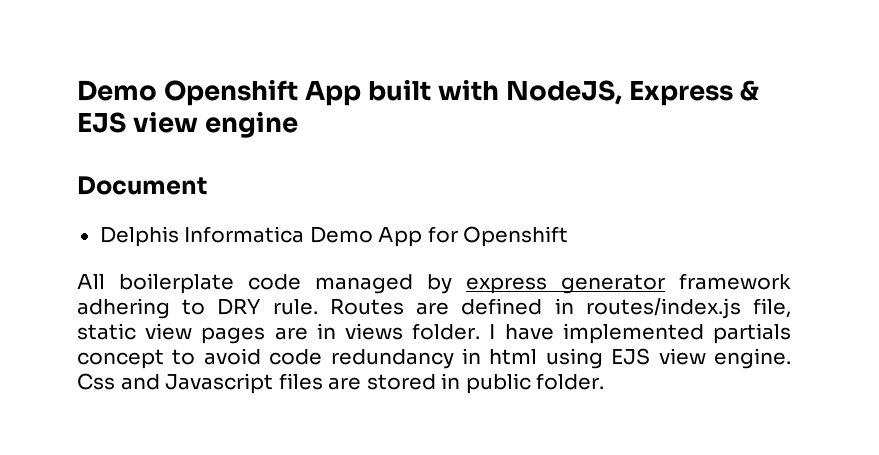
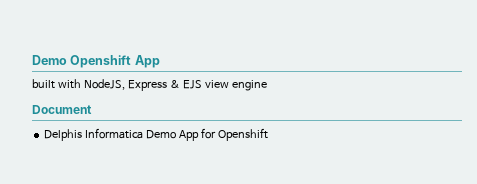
(362, 93) none -> (160, 61) //
[77,273,791,294] [77,298,791,319] [77,323,791,344] [77,348,791,369] [77,373,605,394] // All boilerplate code managed by express generator framework adhering to DRY rule. Routes are defined in routes/index.js file, static view pages are in views folder. I have implemented partials concept to avoid code redundancy in html using EJS view engine. Css and Javascript files are stored in public folder. -> (268, 134) none

